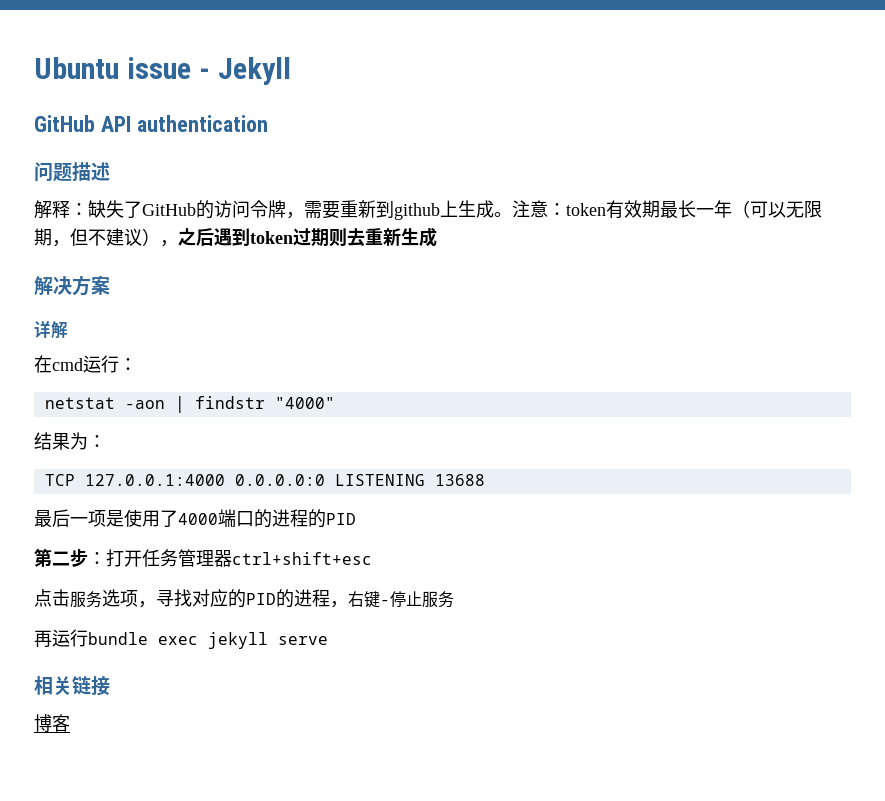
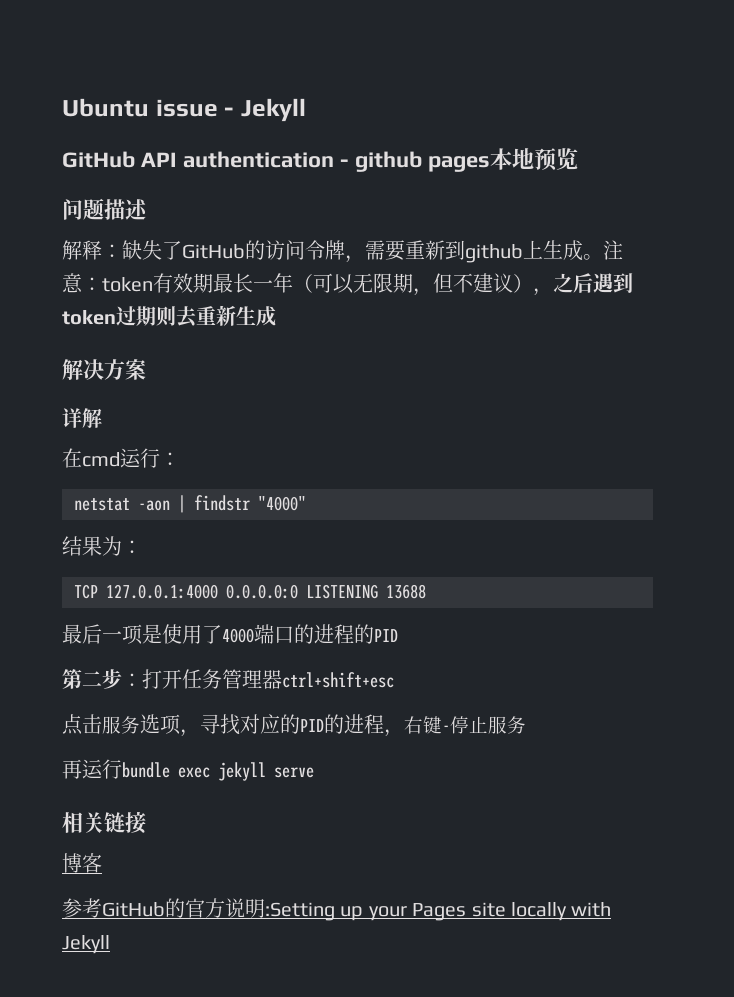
(268, 123) none -> [339,148,578,172] - github pages本地预览
(70, 723) none -> [62,898,612,921] [62,935,110,954] // 参考GitHub的官方说明:Setting up your Pages site locally with Jekyll

